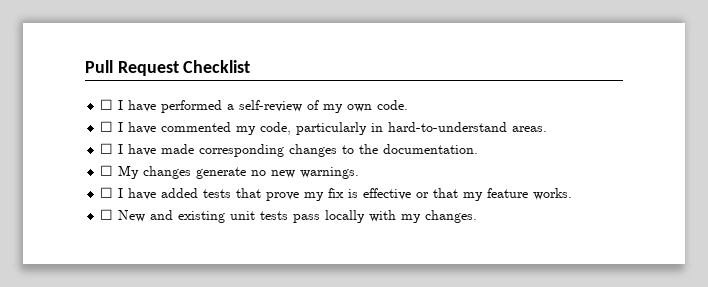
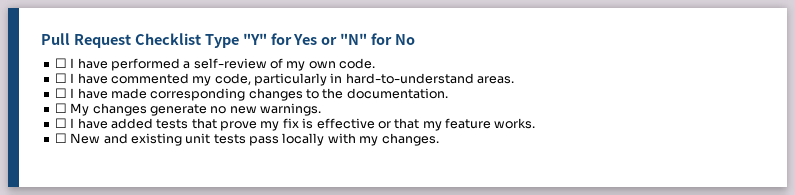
(251, 66) none -> [204,33,416,48] Type "Y" for Yes or "N" for No

